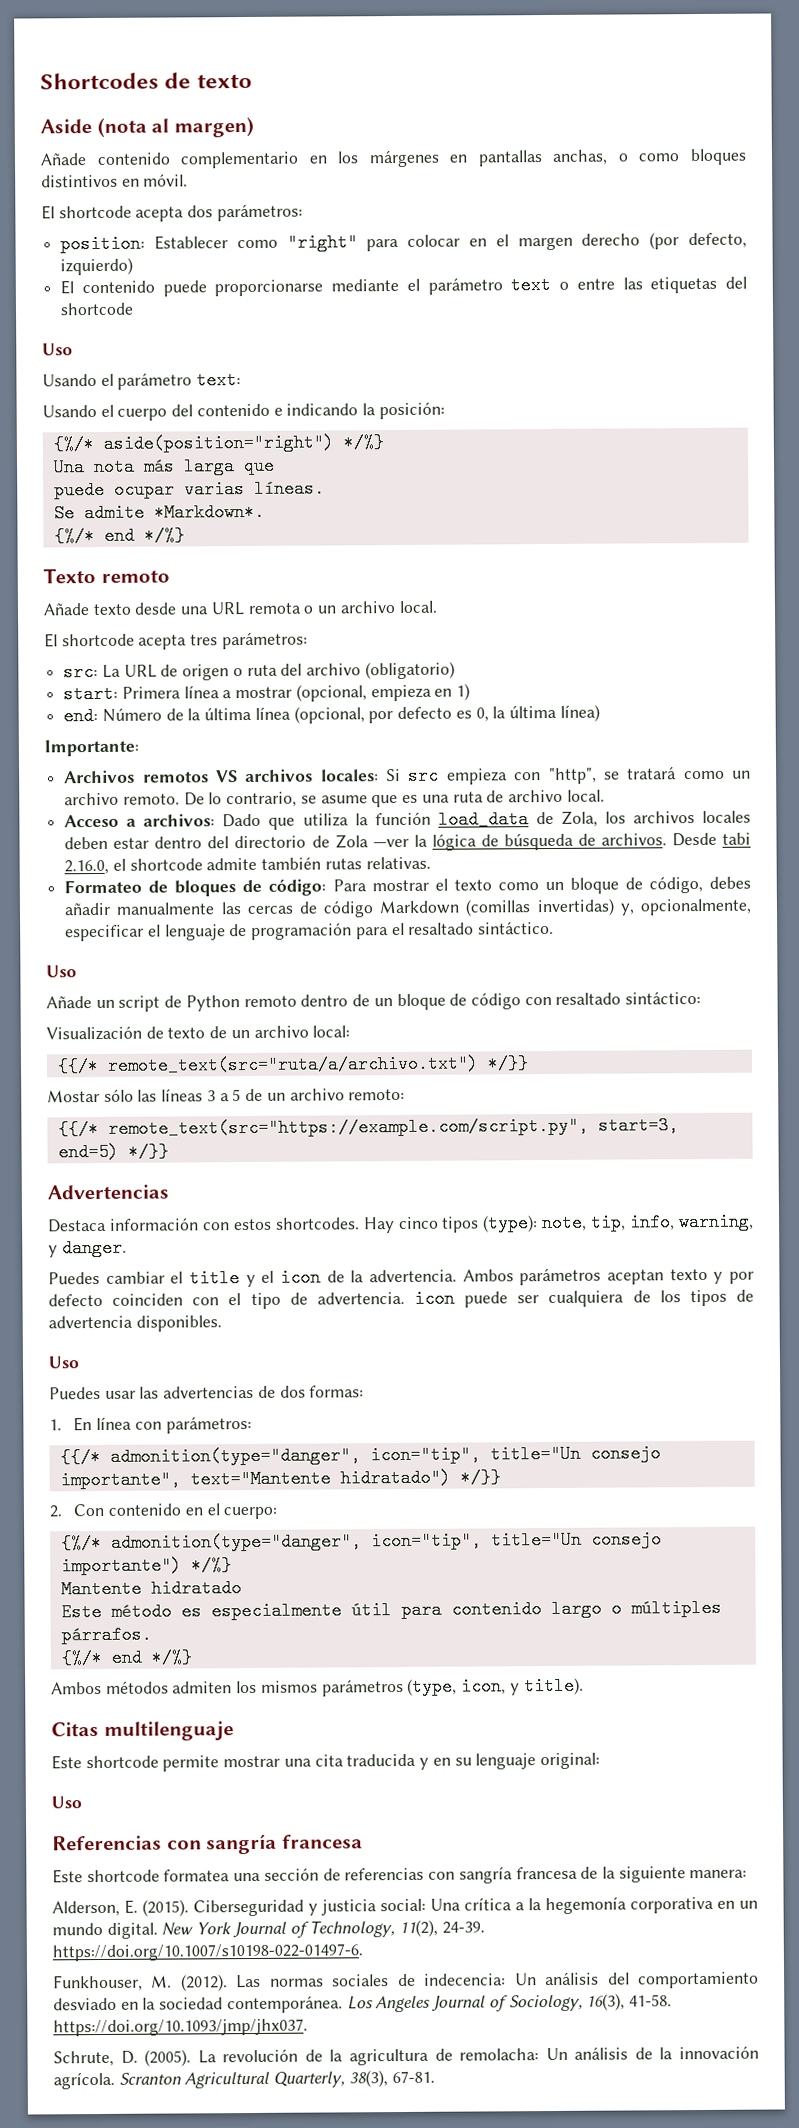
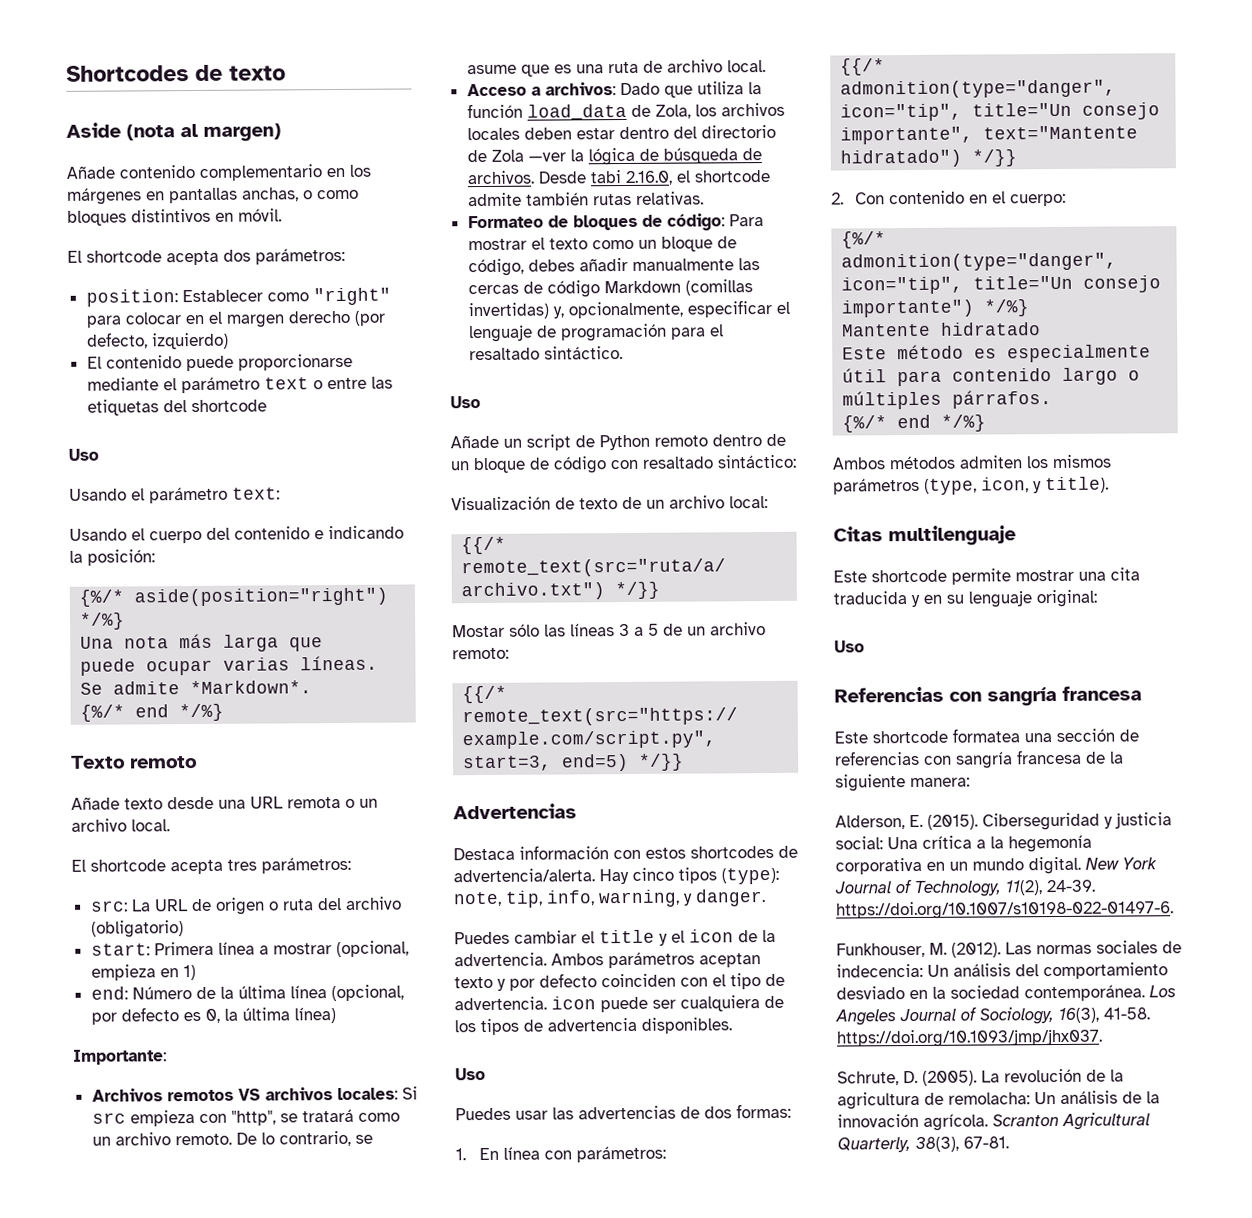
[275,1217,360,1230] shortcodes. -> [690,845,798,859] [453,868,595,883] shortcodes de advertencia/alerta.

